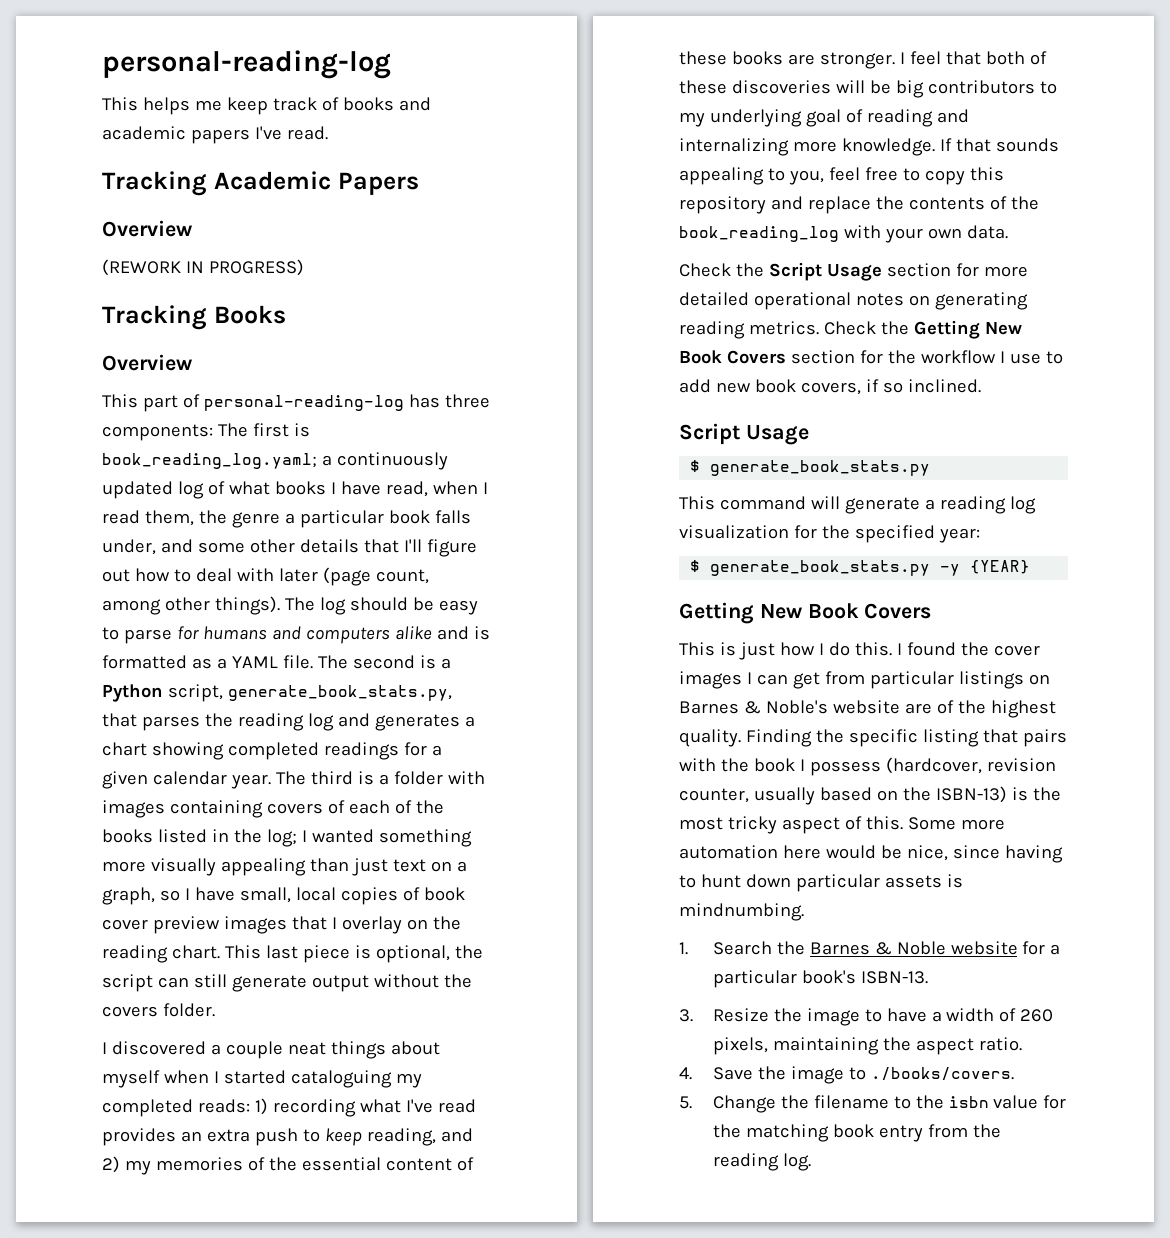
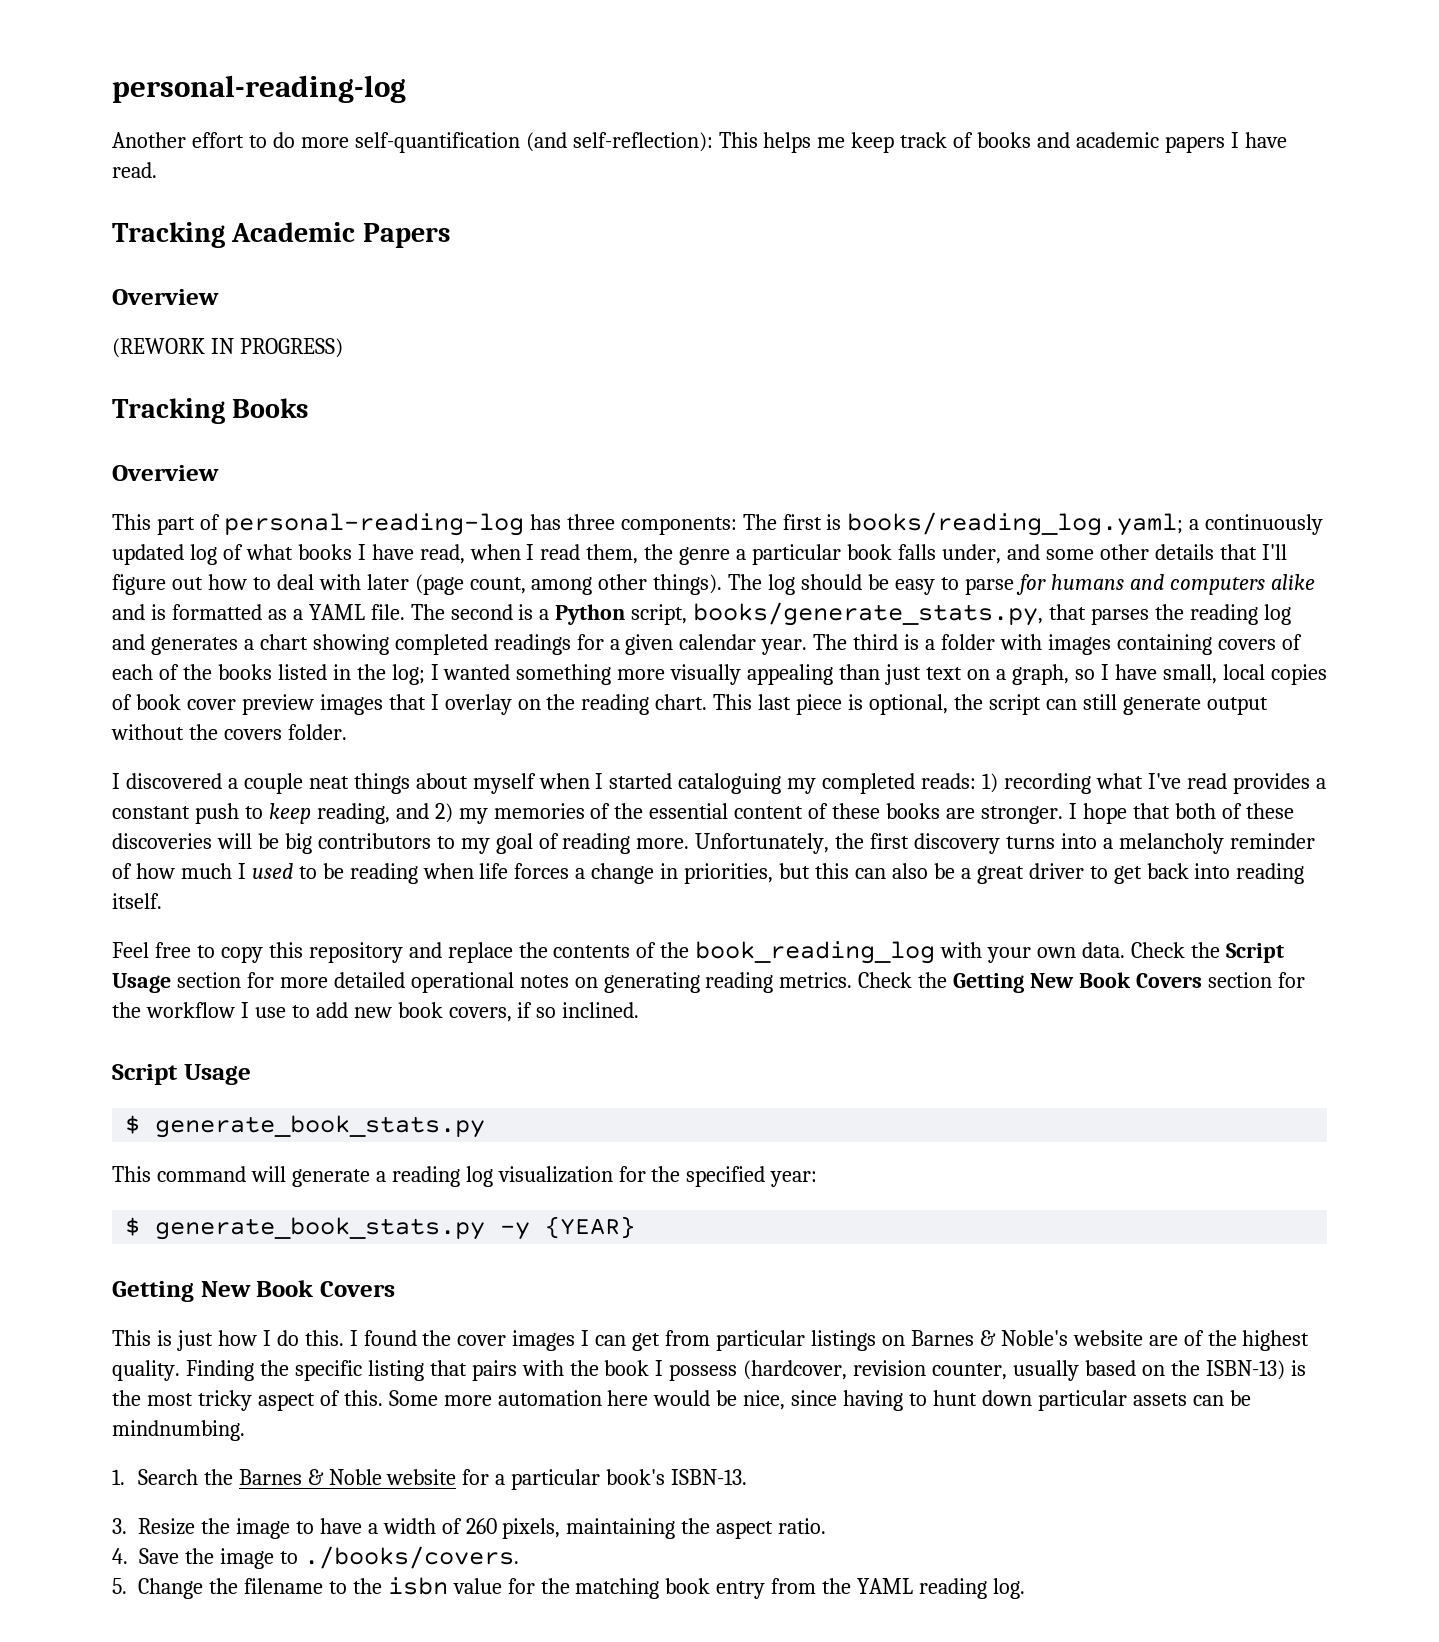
(391, 64) none -> [112,132,713,153] Another effort to do more self-quantification (and self-reflection):
[254,126,282,140] I've -> [1230,132,1287,148] I have
[102,453,317,469] book_reading_log.yaml; -> [847,512,1184,536] books/reading_log.yaml;
[227,685,452,701] generate_book_stats.py, -> [693,602,1044,626] books/generate_stats.py,
[180,1129,250,1142] an extra -> [1315,778,1326,789] [112,806,190,819] a constant
[909,51,941,65] feel -> [1082,803,1127,824] hope
[709,109,802,127] underlying -> (490, 846) none
[936,109,969,123] [679,138,1059,156] [679,167,860,185] and internalizing more knowledge. If that sounds appealing to you, feel -> [636,833,1315,854] [112,863,1305,884] [112,893,162,909] [112,942,149,958] more. Unfortunately, the first discovery turns into a melancholy reminder of how much I used to be reading when life forces a change in priorities, but this can also be a great driver to get back into reading itself. // Feel
(1008, 232) // -> (1126, 950) none
[946,874,963,888] is -> [1192,1390,1251,1406] can be
(1001, 1131) none -> [857,1578,914,1594] YAML

